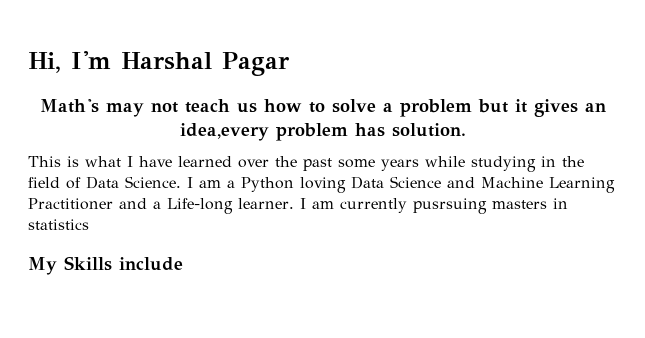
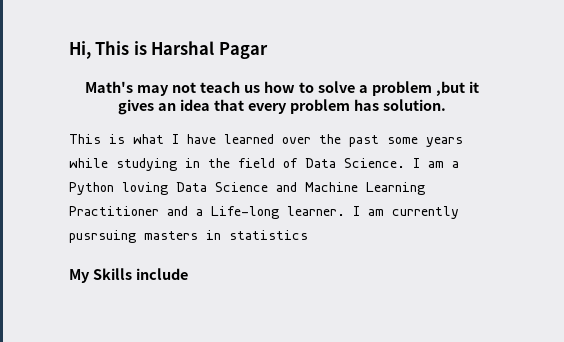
[71,51,111,69] I'm -> [95,41,147,55] This is
[477,99,508,113] but -> [435,81,465,96] ,but
[179,123,269,141] idea,every -> [180,99,287,114] idea that every

